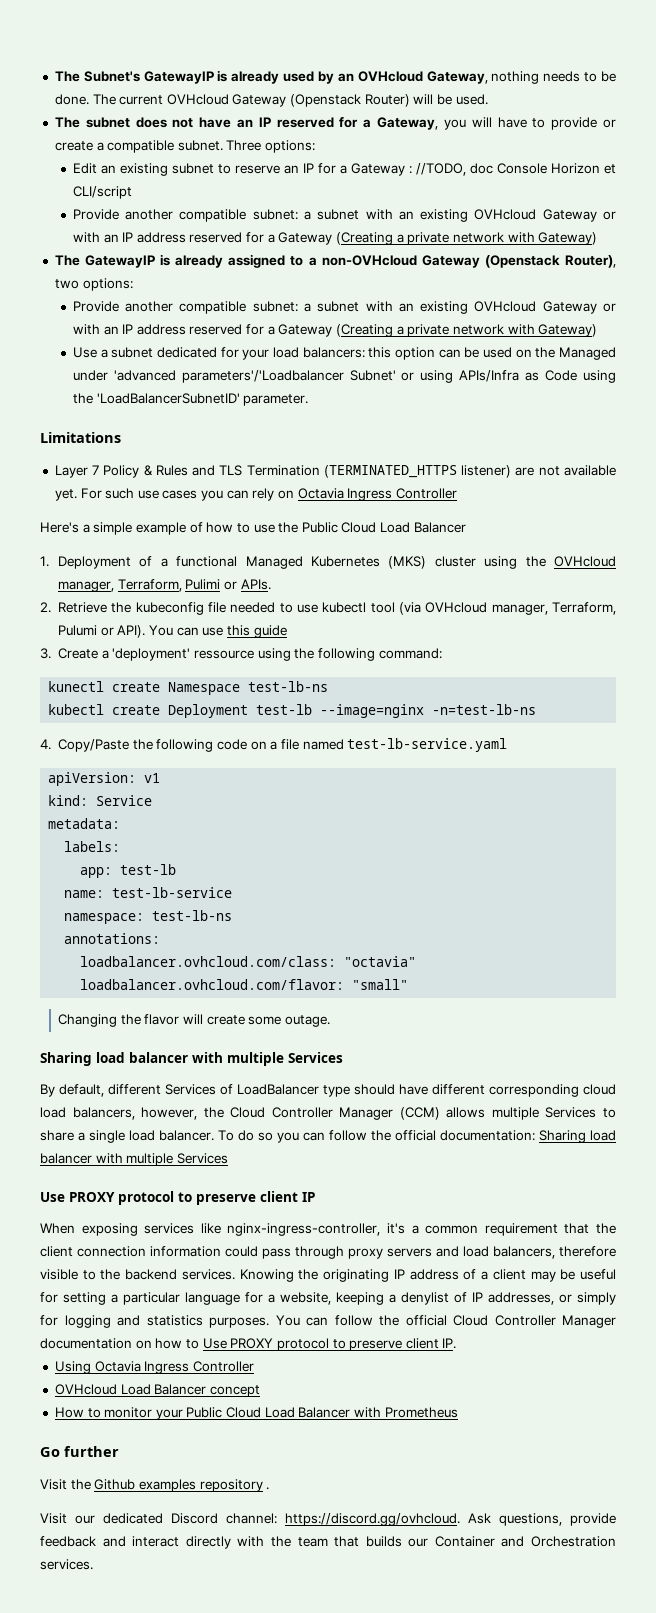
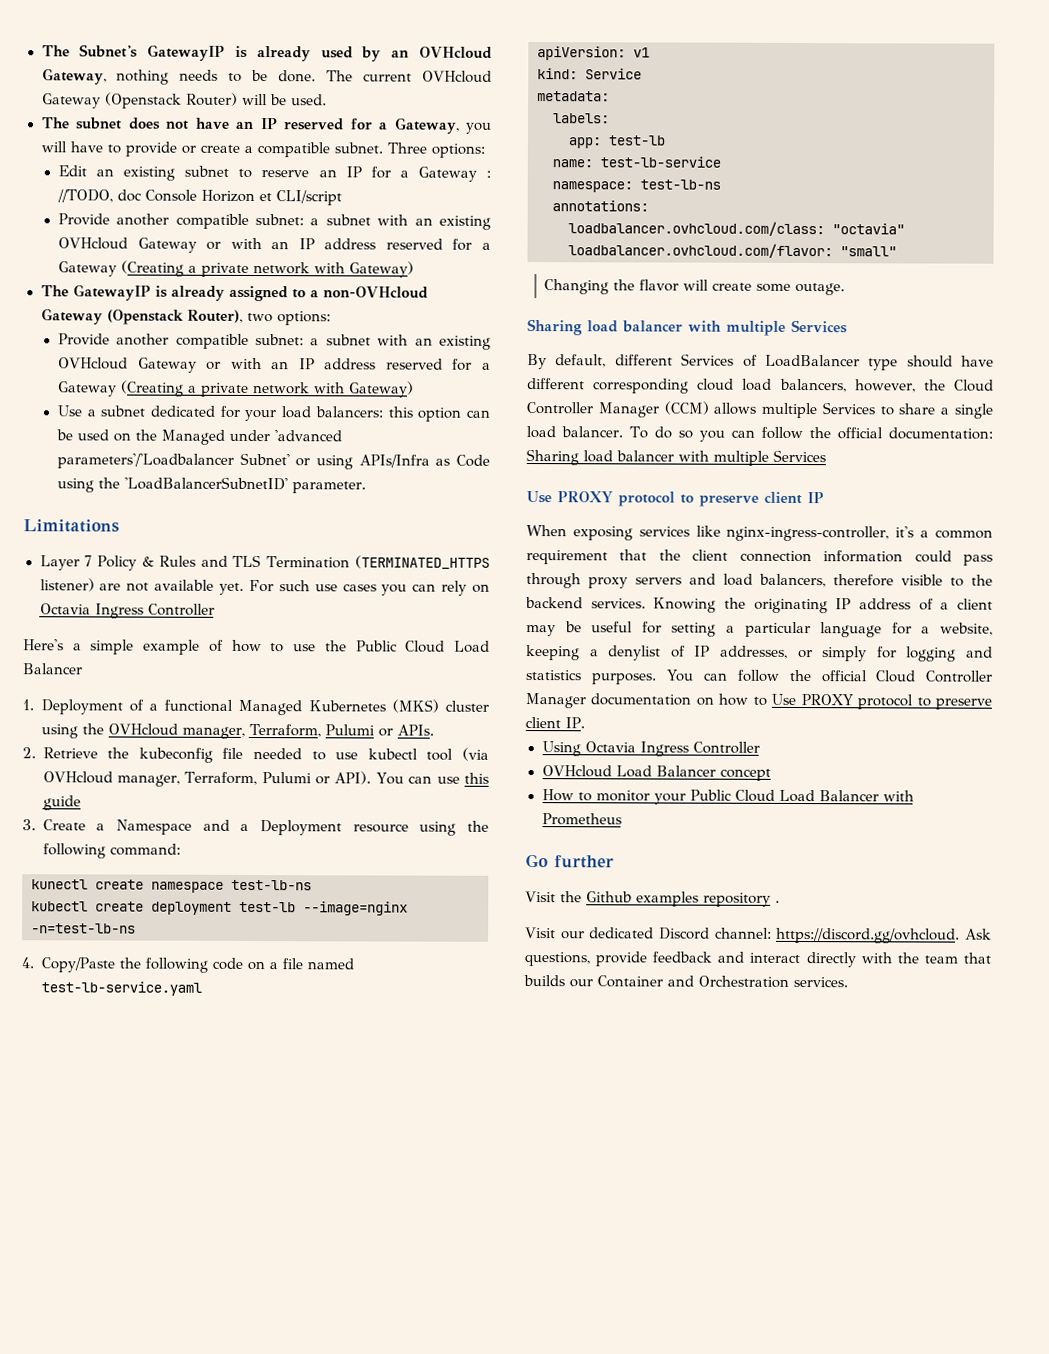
[185,579,221,590] Pulimi -> [325,724,376,736] Pulumi
[112,648,254,661] 'deployment' ressource -> [115,819,409,836] Namespace and a Deployment resource
[168,682,241,695] Namespace -> [151,881,224,893] namespace
[168,704,249,718] Deployment -> [151,901,232,915] deployment

